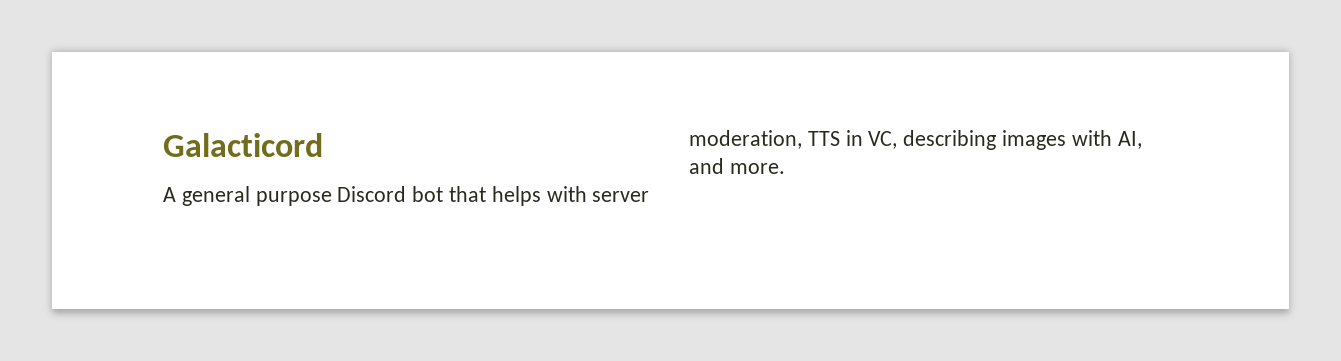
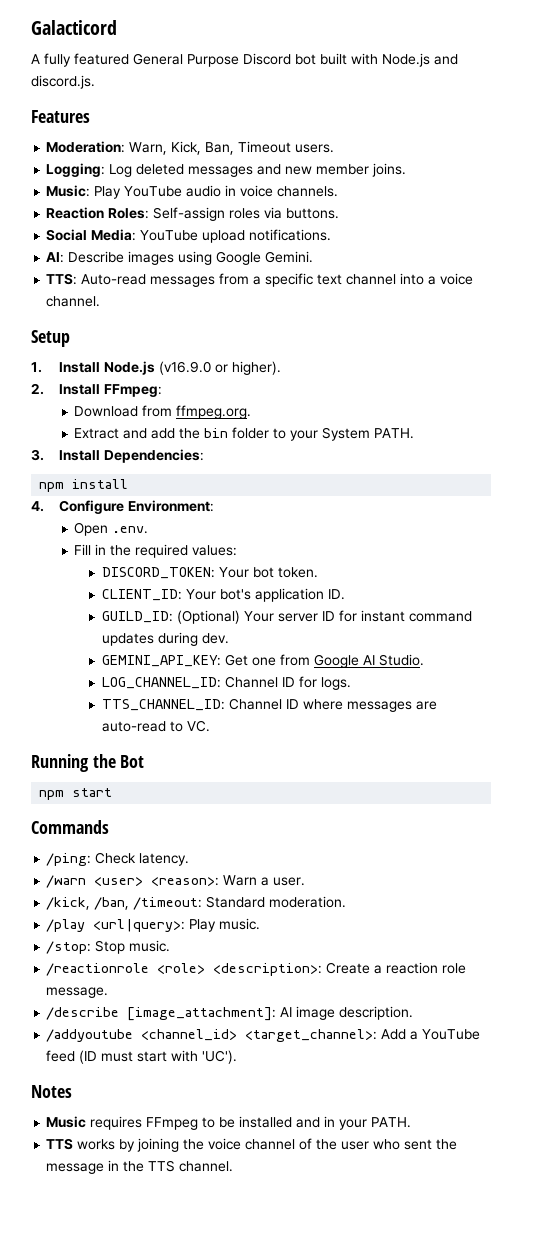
[181,186,650,206] [689,130,1142,150] [689,158,785,174] general purpose Discord bot that helps with server moderation, TTS in VC, describing images with AI, and more. -> [44,53,458,67] [31,75,95,89] [31,110,90,123] [46,141,335,155] [46,163,407,177] [46,185,339,199] [46,207,340,221] [46,229,332,243] [46,251,314,265] [46,273,474,287] [46,296,101,307] [31,330,70,347] [31,361,281,375] [31,383,162,397] [74,405,252,419] [74,427,415,441] [31,449,204,463] [39,479,129,492] [31,500,214,514] [74,522,149,536] [74,544,238,558] [102,567,319,579] [102,588,346,602] [102,610,473,624] [102,632,230,646] [102,654,425,668] [102,676,352,690] [102,698,438,712] [102,720,211,732] [31,754,145,772] [39,788,113,800] [31,820,109,834] [46,852,190,866] [46,875,306,888] [46,896,347,910] [46,918,261,932] [46,940,171,954] [46,962,467,976] [46,987,109,998] [46,1006,414,1021] [46,1029,481,1042] [46,1050,238,1064] [31,1085,72,1098] [46,1116,412,1130] [46,1138,458,1152] [46,1160,234,1174] fully featured General Purpose Discord bot built with Node.js and discord.js. // Features // Moderation: Warn, Kick, Ban, Timeout users. // Logging: Log deleted messages and new member joins. // Music: Play YouTube audio in voice channels. // Reaction Roles: Self-assign roles via buttons. // Social Media: YouTube upload notifications. // AI: Describe images using Google Gemini. // TTS: Auto-read messages from a specific text channel into a voice channel. // Setup // 1. Install Node.js (v16.9.0 or higher). // 2. Install FFmpeg: // Download from ffmpeg.org. // Extract and add the bin folder to your System PATH. // 3. Install Dependencies: // npm install // 4. Configure Environment: // Open .env. // Fill in the required values: // DISCORD_TOKEN: Your bot token. // CLIENT_ID: Your bot's application ID. // GUILD_ID: (Optional) Your server ID for instant command updates during dev. // GEMINI_API_KEY: Get one from Google AI Studio. // LOG_CHANNEL_ID: Channel ID for logs. // TTS_CHANNEL_ID: Channel ID where messages are auto-read to VC. // Running the Bot // npm start // Commands // /ping: Check latency. // /warn <user> <reason>: Warn a user. // /kick, /ban, /timeout: Standard moderation. // /play <url|query>: Play music. // /stop: Stop music. // /reactionrole <role> <description>: Create a reaction role message. // /describe [image_attachment]: AI image description. // /addyoutube <channel_id> <target_channel>: Add a YouTube feed (ID must start with 'UC'). // Notes // Music requires FFmpeg to be installed and in your PATH. // TTS works by joining the voice channel of the user who sent the message in the TTS channel.

